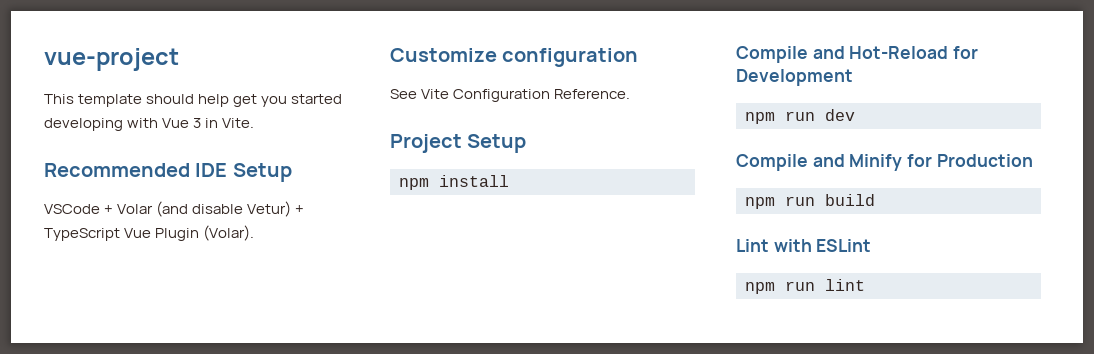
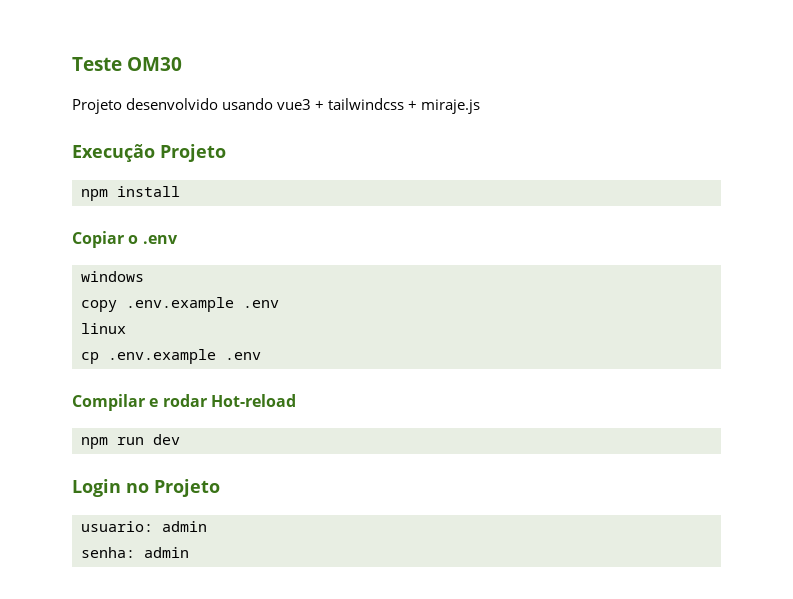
[44,48,179,71] [44,94,343,107] [44,118,255,131] [44,163,292,182] [44,201,305,217] [44,225,255,241] [390,48,639,67] [390,89,631,102] [390,134,527,153] [399,175,509,190] [736,46,979,63] [736,69,853,86] [745,109,855,124] [736,154,1033,171] [745,194,875,209] [736,239,872,252] [745,279,865,294] vue-project // This template should help get you started developing with Vue 3 in Vite. // Recommended IDE Setup // VSCode + Volar (and disable Vetur) + TypeScript Vue Plugin (Volar). // Customize configuration // See Vite Configuration Reference. // Project Setup // npm install // Compile and Hot-Reload for Development // npm run dev // Compile and Minify for Production // npm run build // Lint with ESLint // npm run lint -> [72,57,183,71] [72,98,481,114] [72,144,226,162] [81,186,180,201] [72,231,178,248] [81,271,144,282] [81,297,279,312] [81,323,126,334] [81,349,261,364] [72,394,296,411] [81,434,180,449] [72,479,220,497] [81,521,207,532] [81,547,189,558] Teste OM30 // Projeto desenvolvido usando vue3 + tailwindcss + miraje.js // Execução Projeto // npm install // Copiar o .env // windows // copy .env.example .env // linux // cp .env.example .env // Compilar e rodar Hot-reload // npm run dev // Login no Projeto // usuario: admin // senha: admin

